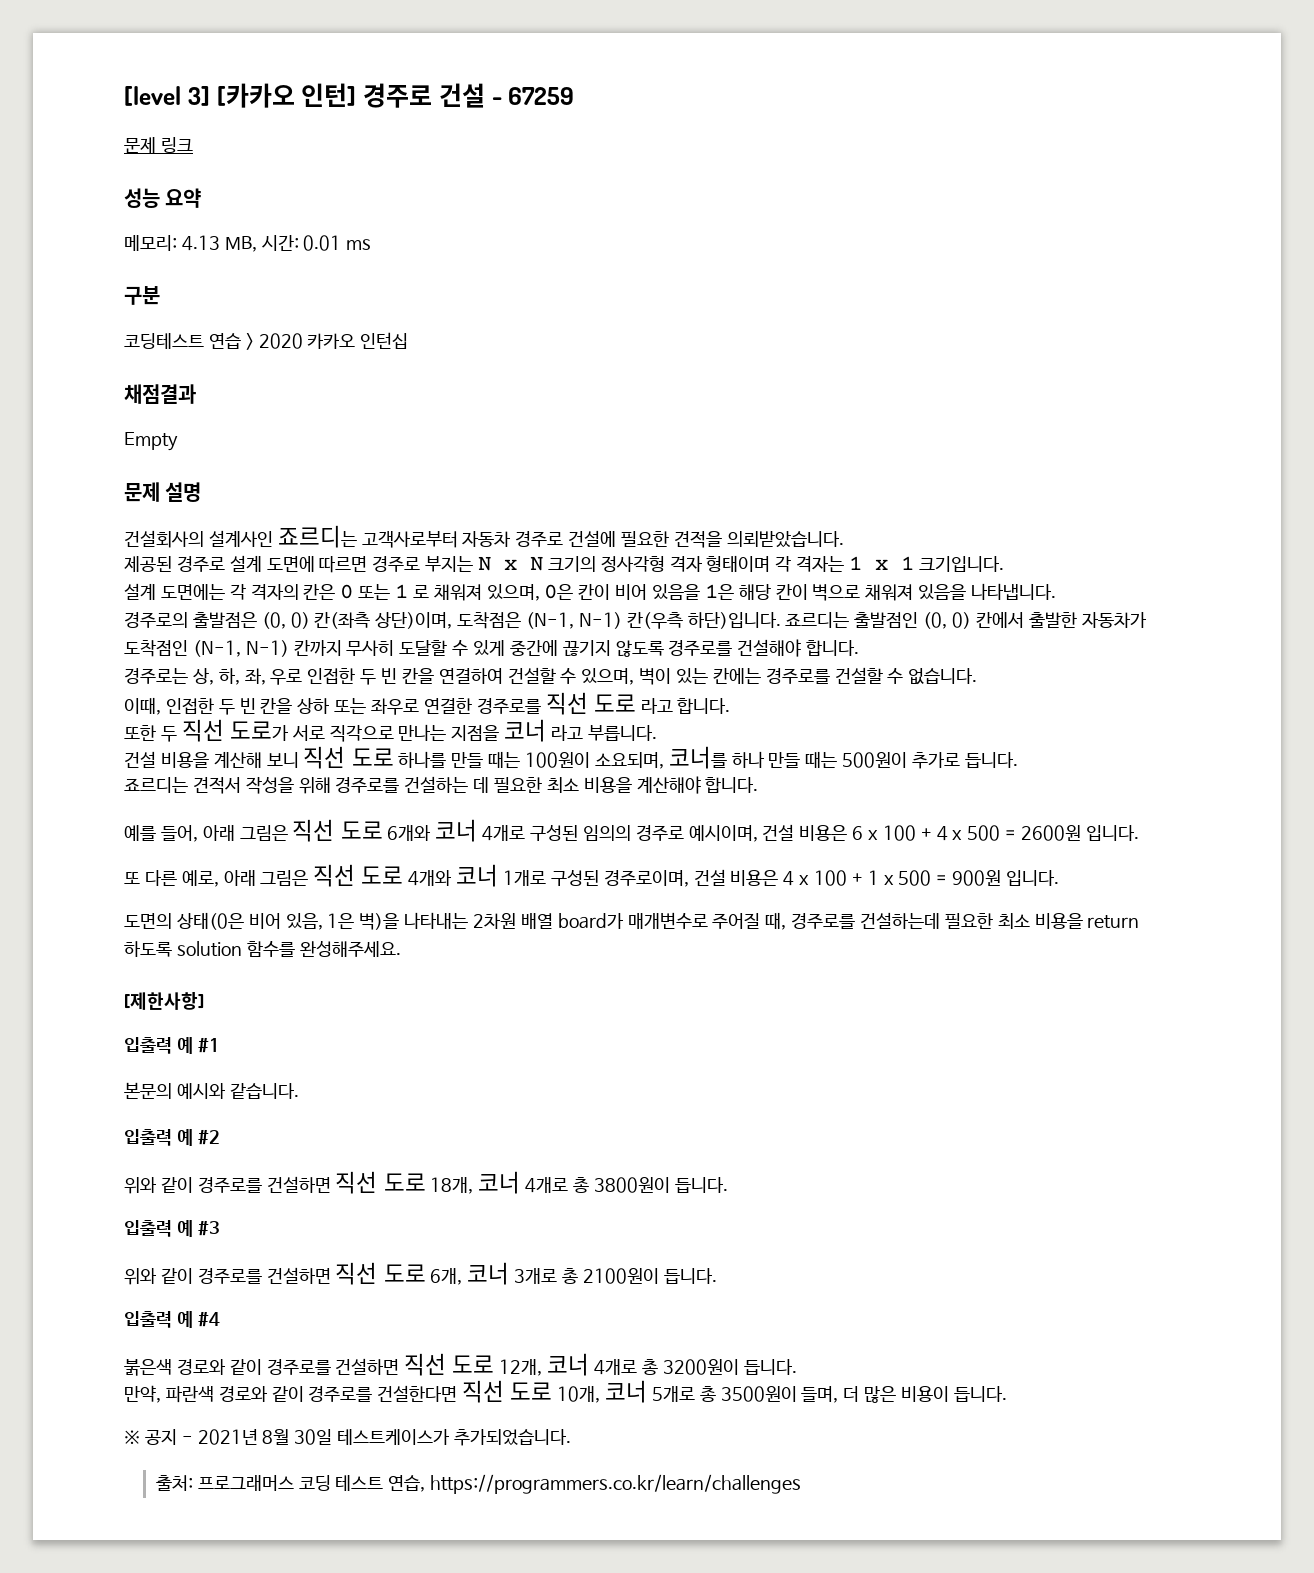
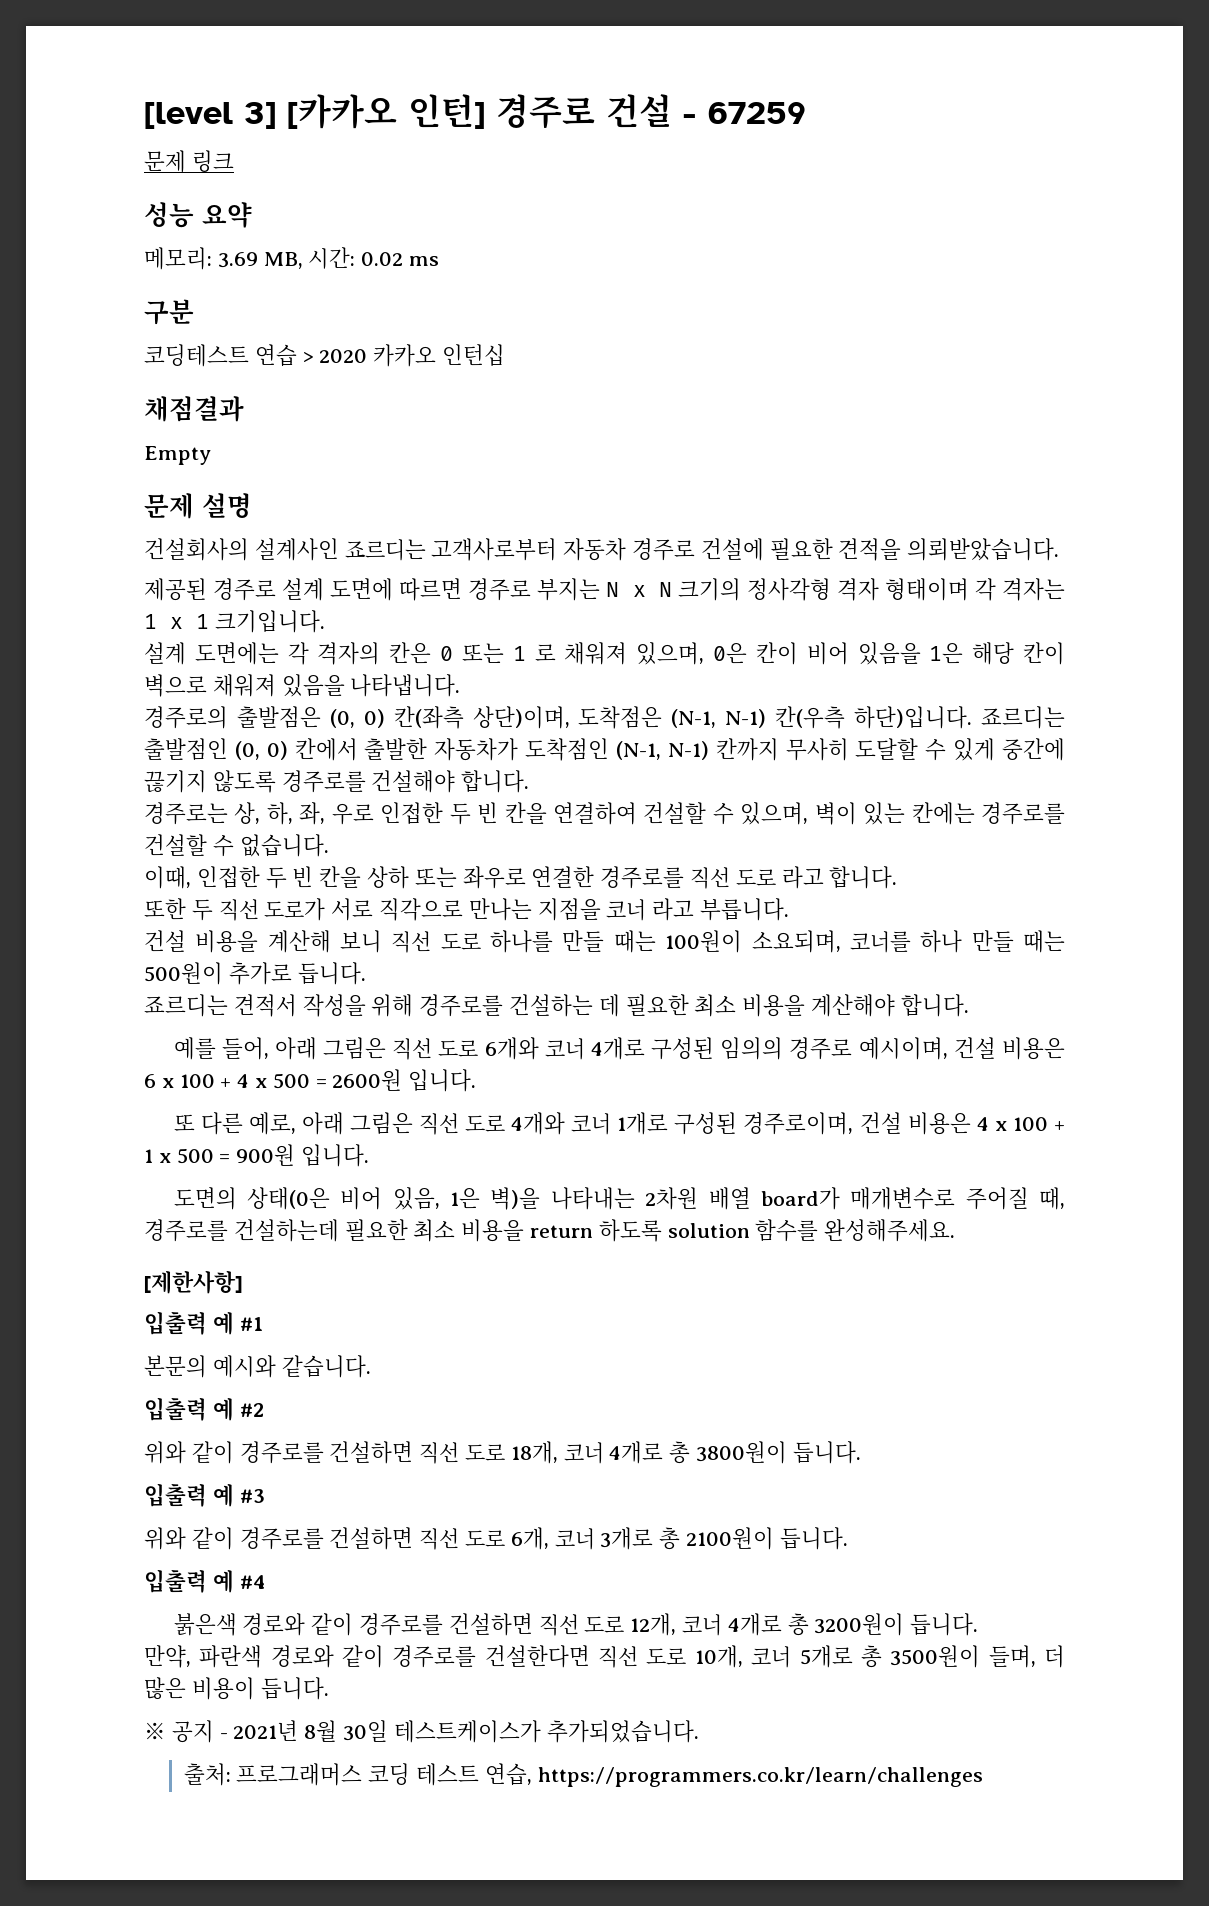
[181,235,220,251] 4.13 -> [217,252,258,268] 3.69
[303,235,342,251] 0.01 -> [361,252,404,266] 0.02

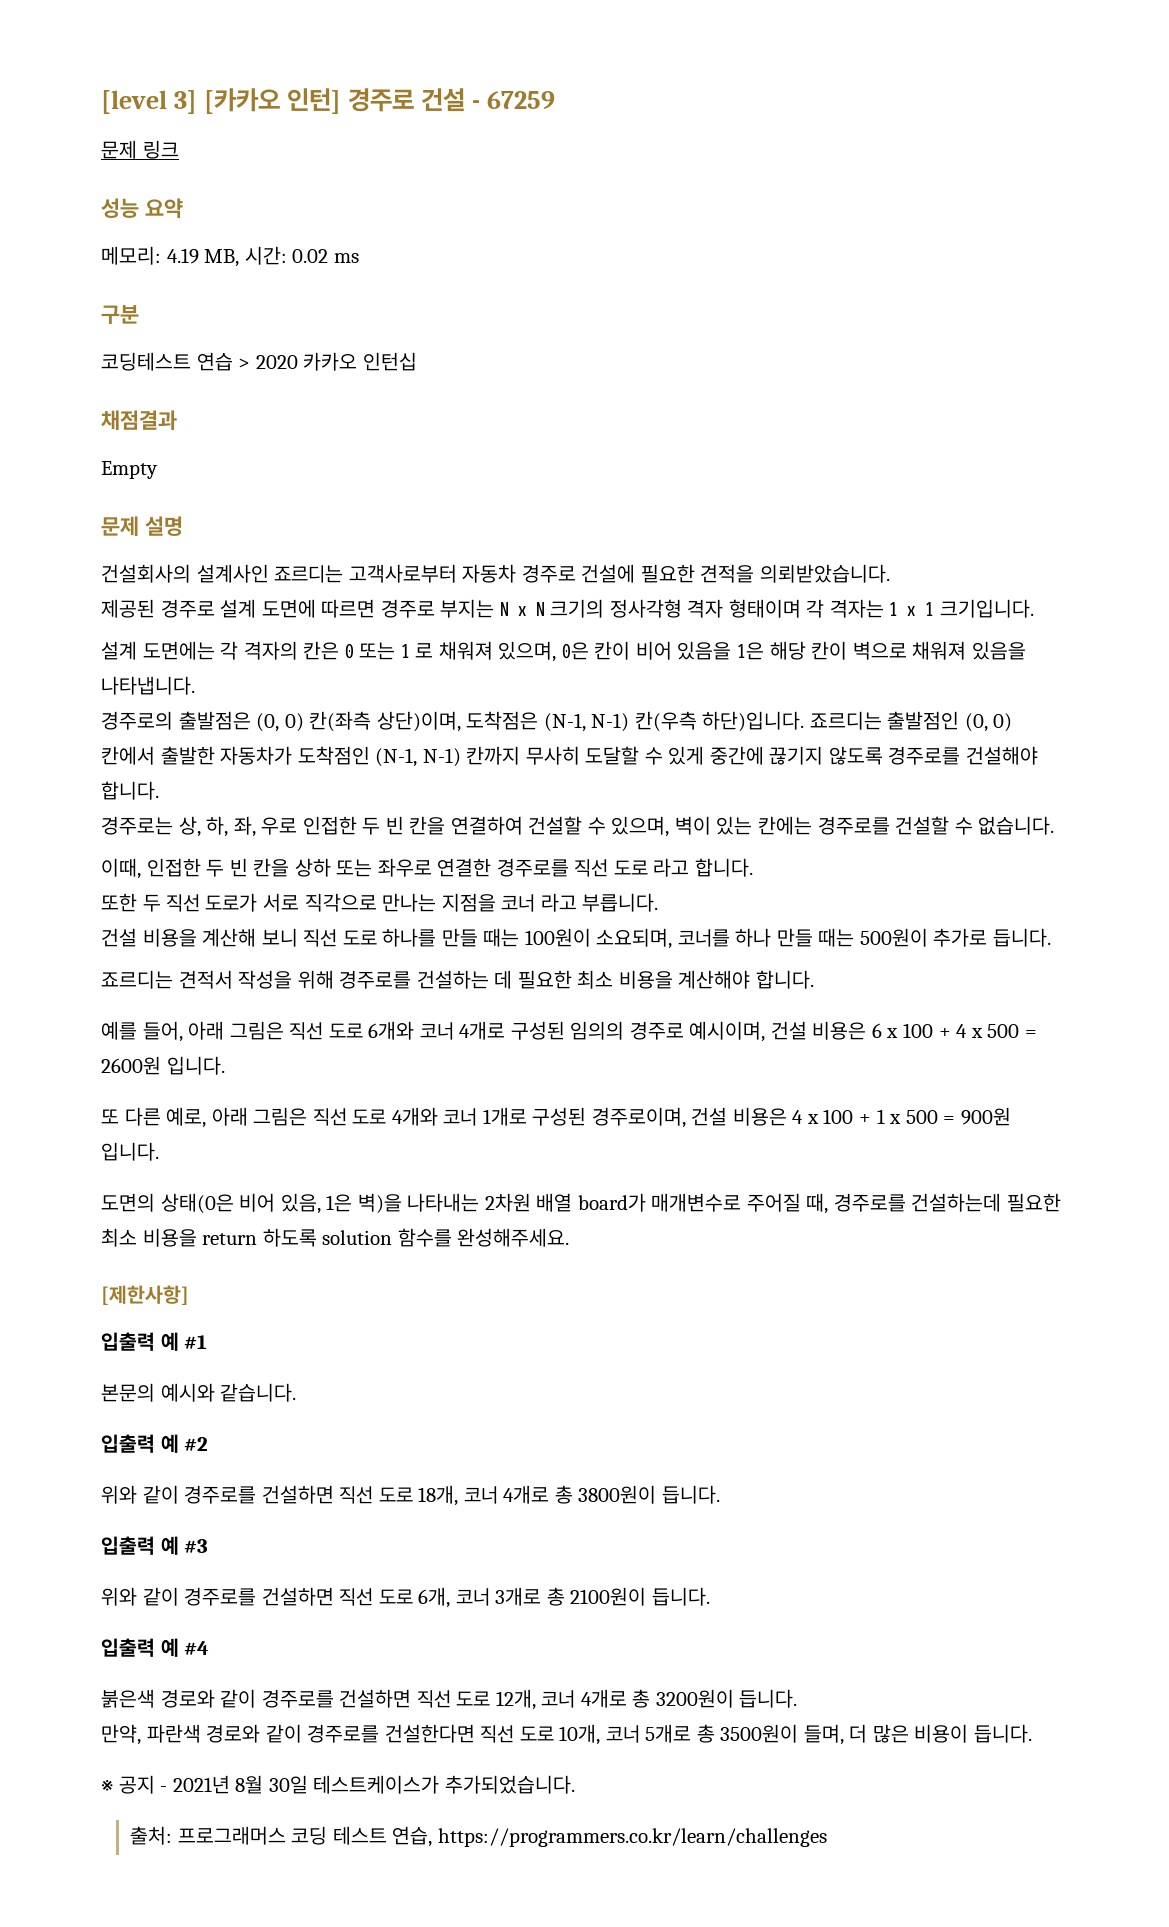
[217,252,258,268] 3.69 -> [166,248,199,264] 4.19

